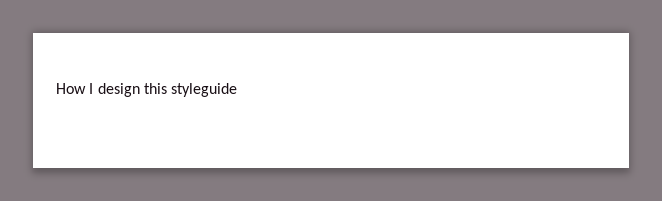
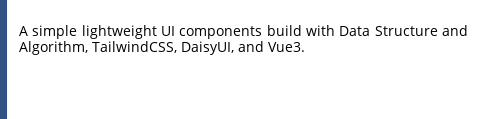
[56,83,238,97] How I design this styleguide -> [19,25,468,39] [19,41,305,55] A simple lightweight UI components build with Data Structure and Algorithm, TailwindCSS, DaisyUI, and Vue3.

